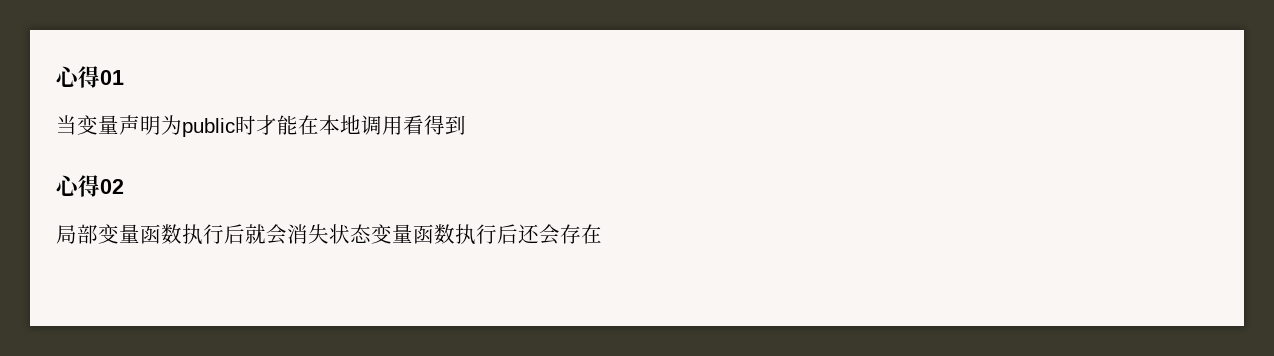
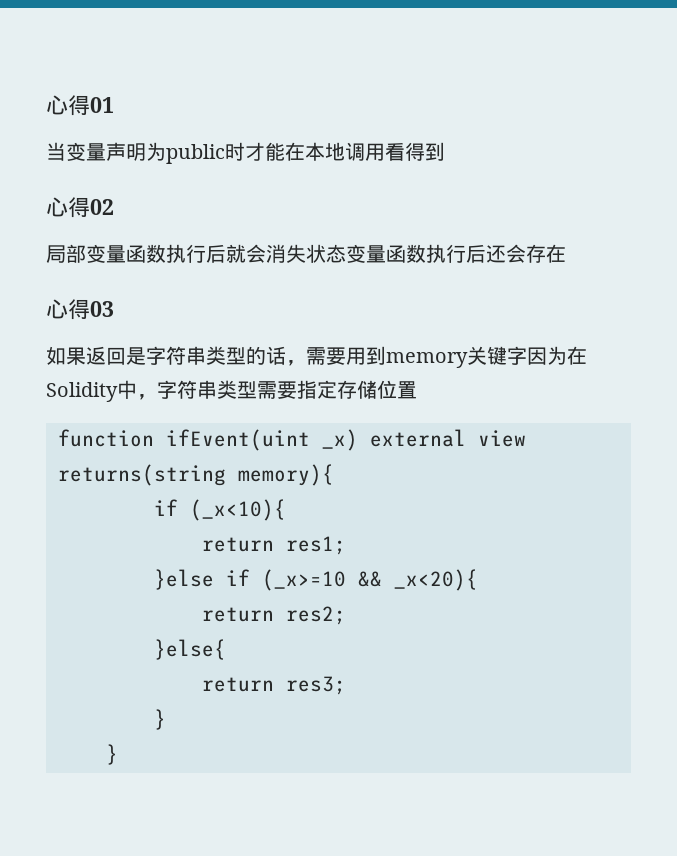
(602, 234) none -> [46,299,114,320] [46,346,587,368] [46,380,417,402] [58,429,526,451] [58,464,334,486] [154,499,286,521] [202,536,346,555] [154,569,478,591] [202,606,346,625] [154,639,226,660] [202,676,346,695] [154,709,166,730] [106,744,118,765] // 心得03 // 如果返回是字符串类型的话，需要用到memory关键字因为在Solidity中，字符串类型需要指定存储位置 // function ifEvent(uint _x) external view returns(string memory){ // if (_x<10){ // return res1; // }else if (_x>=10 && _x<20){ // return res2; // }else{ // return res3; // } // }

